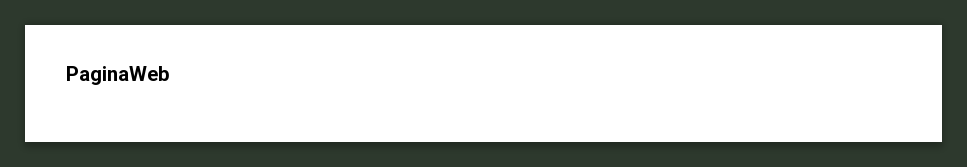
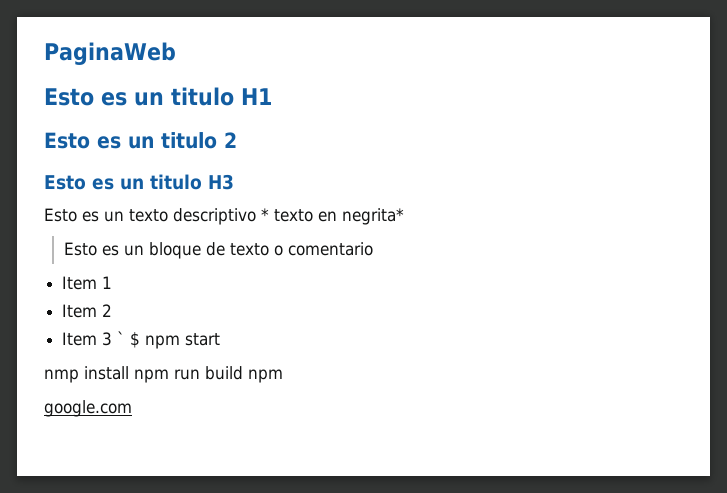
(170, 75) none -> [44,87,272,106] [44,132,237,149] [44,174,234,190] [44,208,404,225] [63,242,373,259] [62,276,113,290] [62,304,113,318] [62,331,221,349] [44,366,283,383] [44,400,132,417] // Esto es un titulo H1 // Esto es un titulo 2 // Esto es un titulo H3 // Esto es un texto descriptivo * texto en negrita* // Esto es un bloque de texto o comentario // Item 1 // Item 2 // Item 3 ` $ npm start // nmp install npm run build npm // google.com

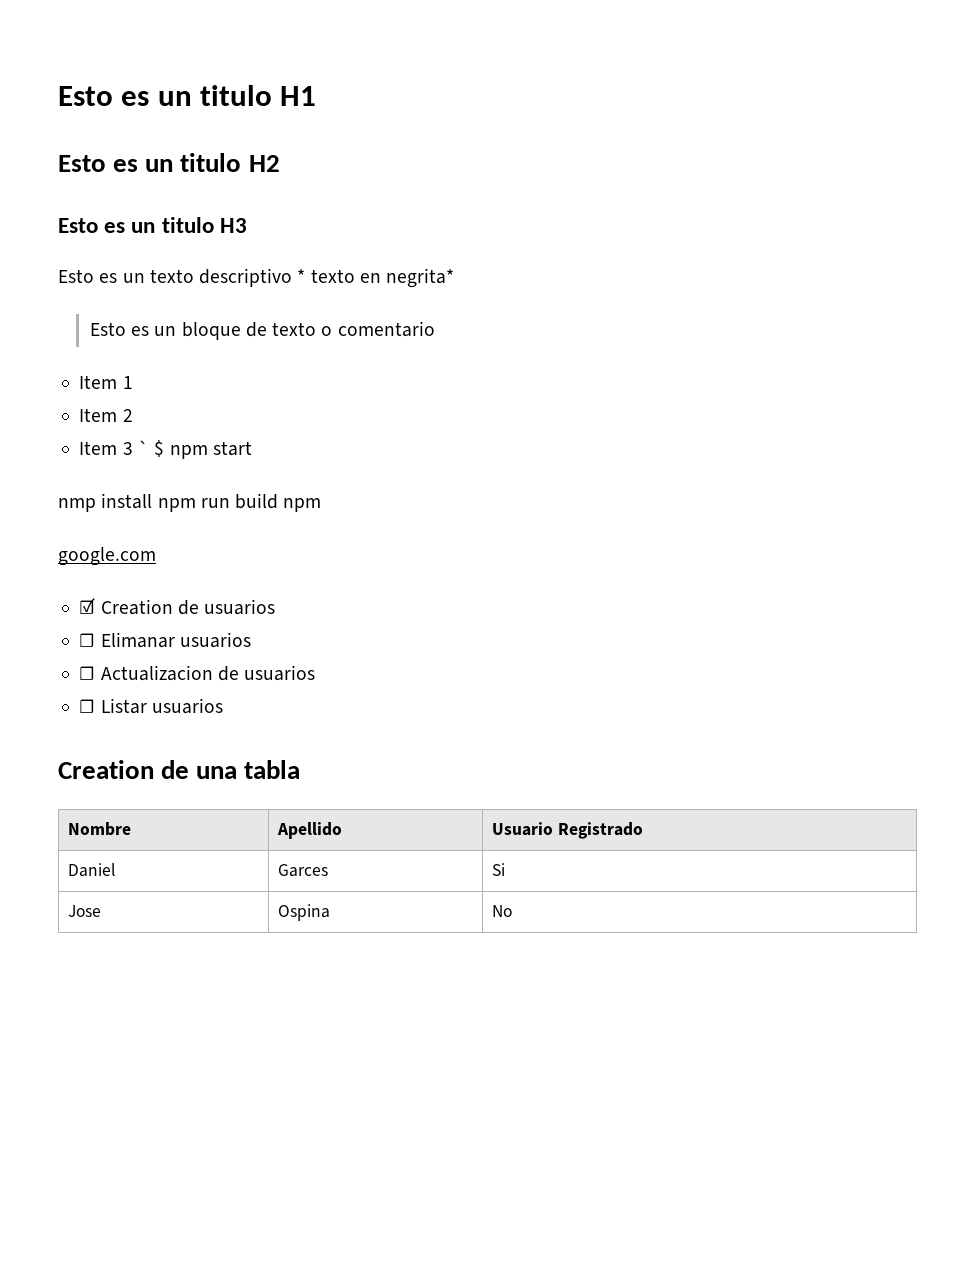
[44,42,176,65] PaginaWeb // -> (58, 96) none
[224,132,237,148] 2 -> [248,155,280,172] H2
(132, 408) none -> [79,598,276,615] [79,632,251,648] [79,665,316,681] [79,698,223,714] [58,760,301,779] [68,822,132,836] [277,822,343,839] [492,822,643,839] [68,863,116,877] [278,864,329,877] [492,863,506,876] [68,905,102,917] [278,904,331,921] [492,905,513,917] // ☑ Creation de usuarios // ☐ Elimanar usuarios // ☐ Actualizacion de usuarios // ☐ Listar usuarios // Creation de una tabla // Nombre | Apellido | Usuario Registrado // Daniel | Garces | Si // Jose | Ospina | No

